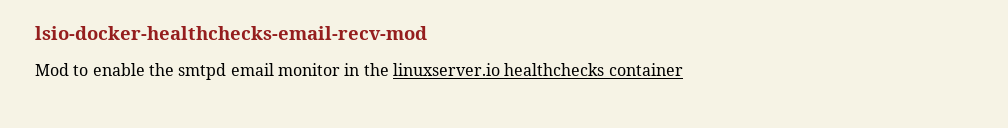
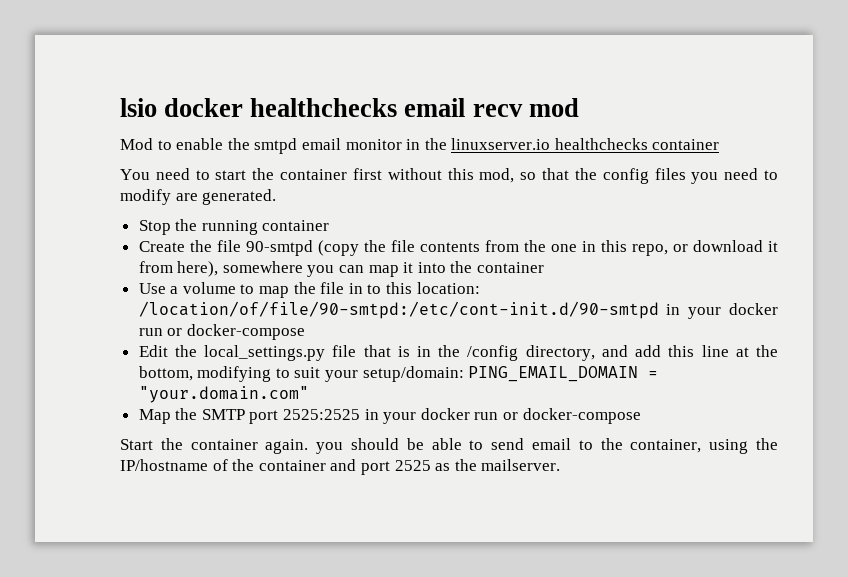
[35,26,427,40] lsio-docker-healthchecks-email-recv-mod -> [120,98,579,117] lsio docker healthchecks email recv mod
(683, 69) none -> [120,168,779,184] [120,189,277,205] [138,219,330,235] [138,240,778,256] [138,261,545,277] [138,282,480,298] [138,301,778,319] [138,324,305,340] [138,345,778,361] [138,366,659,382] [138,386,309,403] [138,408,641,424] [120,438,778,454] [120,459,561,475] // You need to start the container first without this mod, so that the config files you need to modify are generated. // Stop the running container // Create the file 90-smtpd (copy the file contents from the one in this repo, or download it from here), somewhere you can map it into the container // Use a volume to map the file in to this location: /location/of/file/90-smtpd:/etc/cont-init.d/90-smtpd in your docker run or docker-compose // Edit the local_settings.py file that is in the /config directory, and add this line at the bottom, modifying to suit your setup/domain: PING_EMAIL_DOMAIN = "your.domain.com" // Map the SMTP port 2525:2525 in your docker run or docker-compose // Start the container again. you should be able to send email to the container, using the IP/hostname of the container and port 2525 as the mailserver.

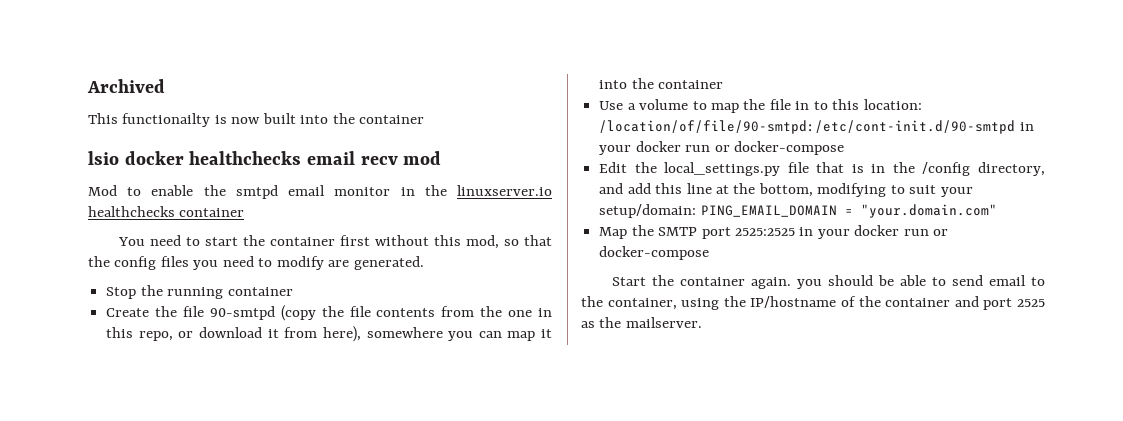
(120, 107) none -> [87,79,165,93] [88,113,425,127] Archived // This functionailty is now built into the container //

